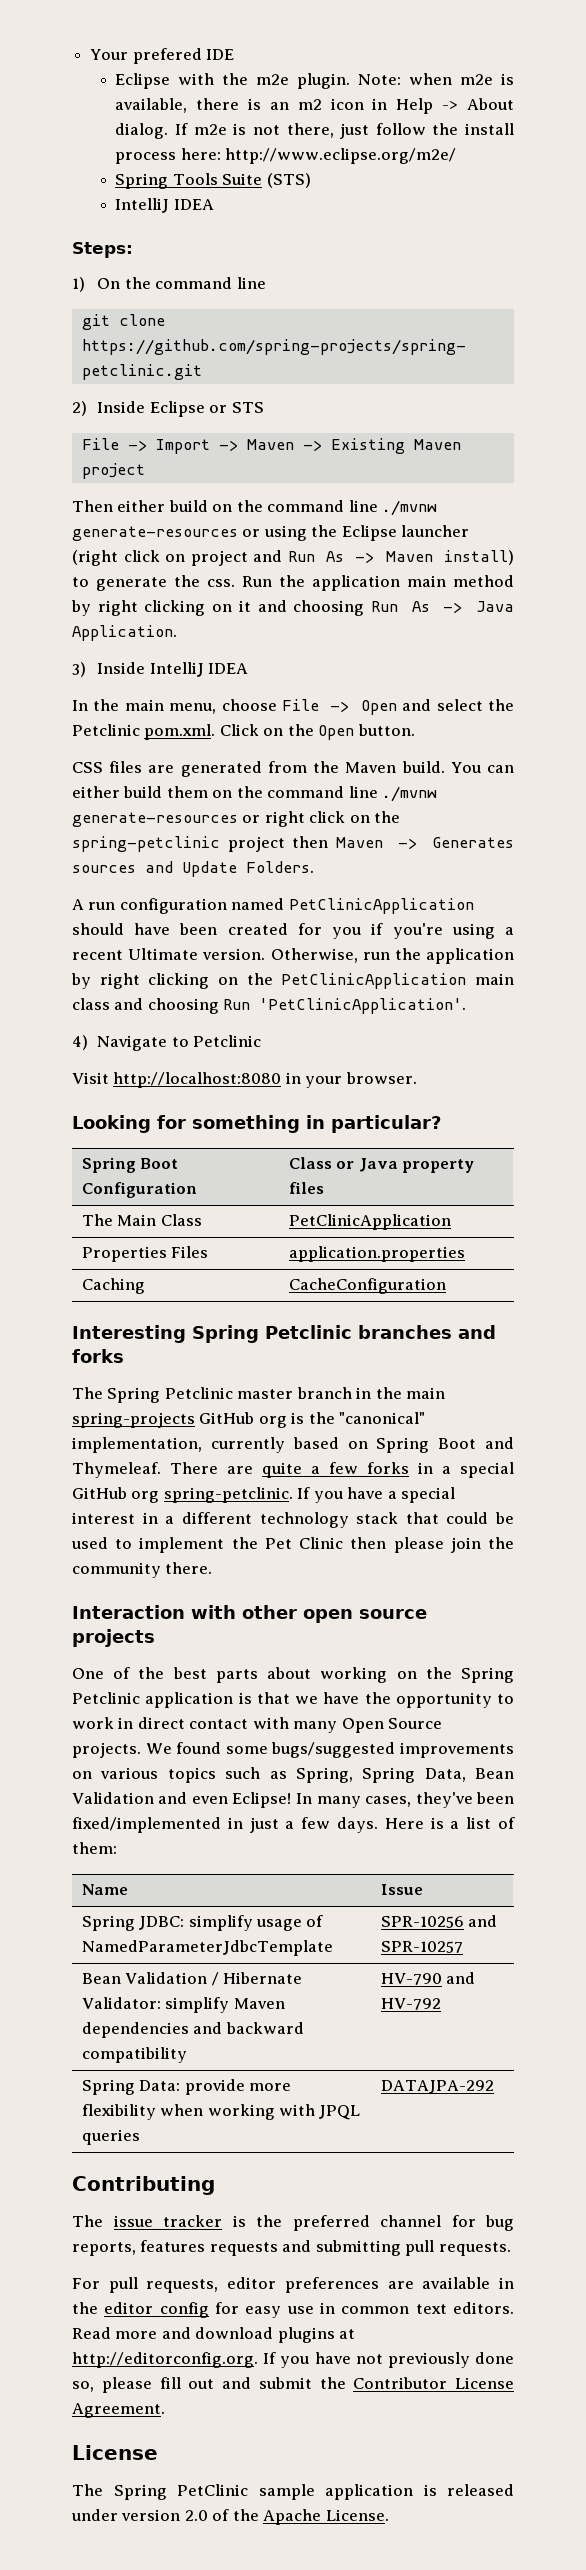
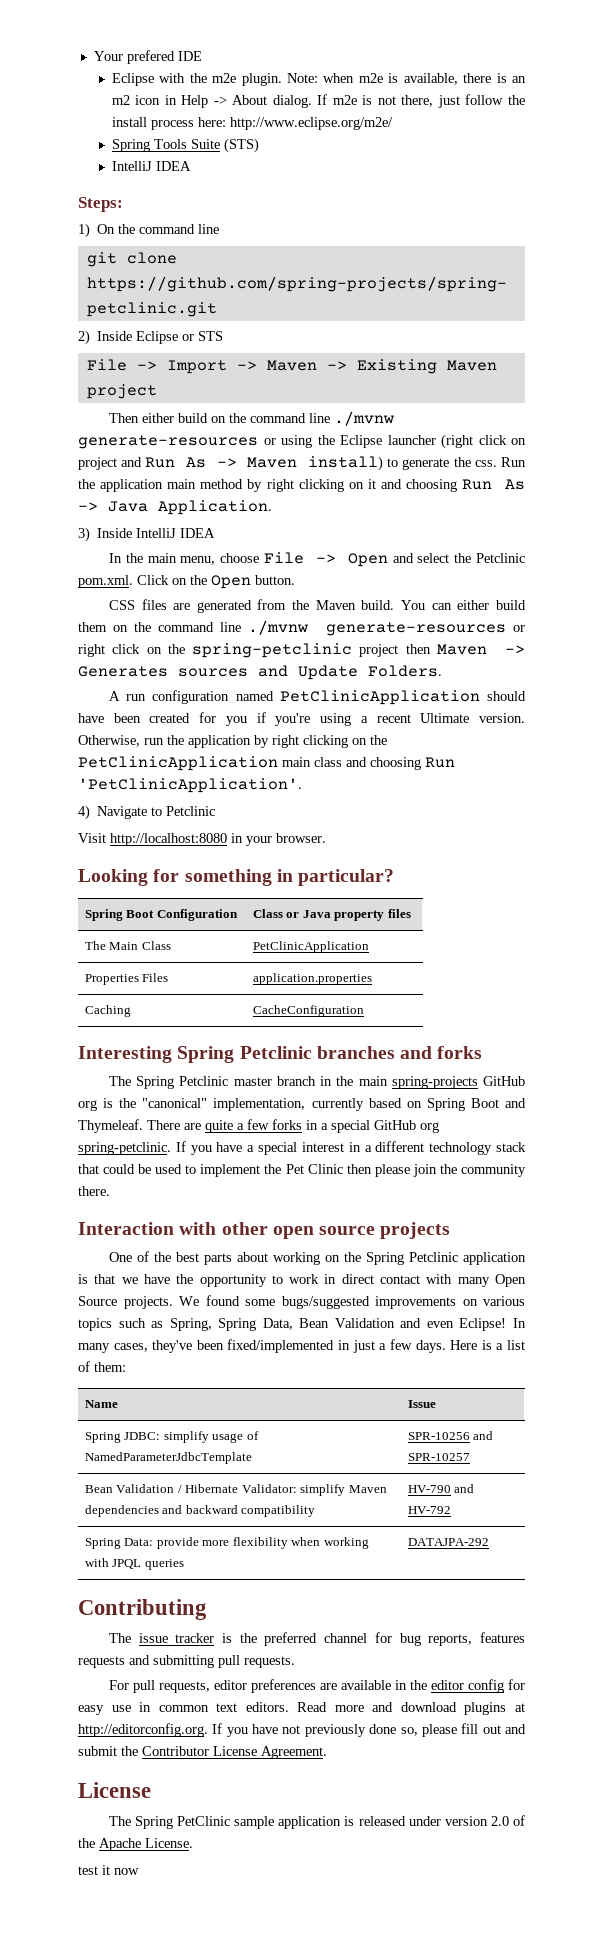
(389, 2515) none -> [78,1865,139,1875] // test it now

